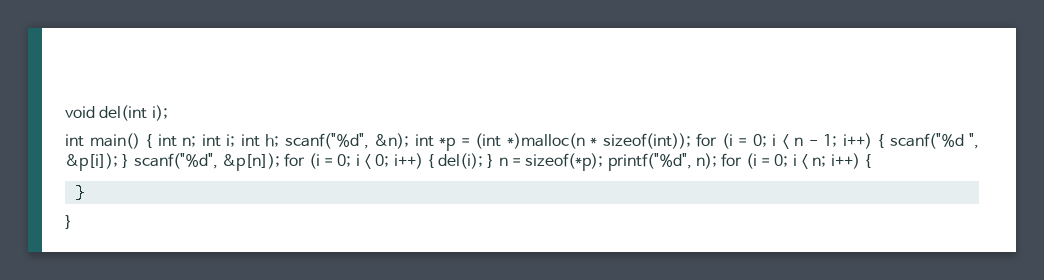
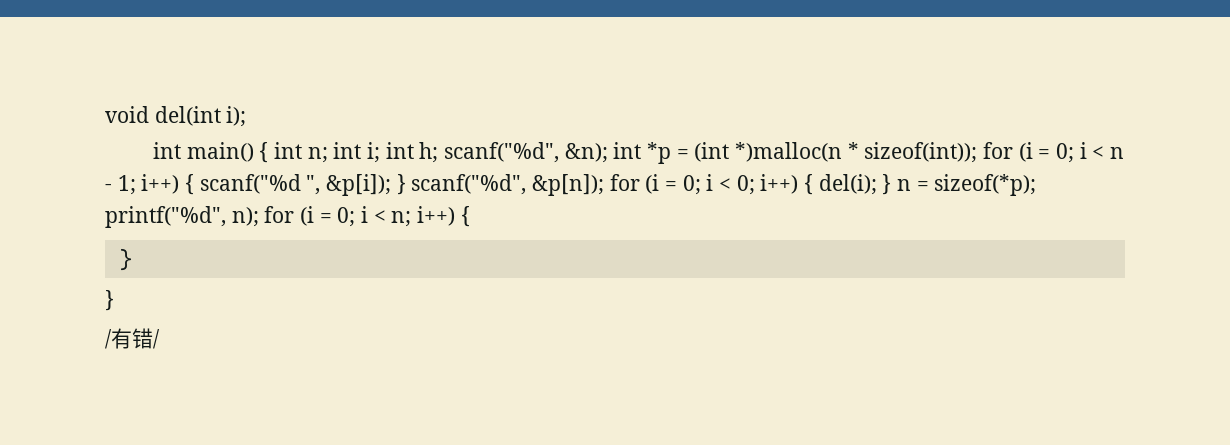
(72, 222) none -> [105,328,160,349] // /有错/

